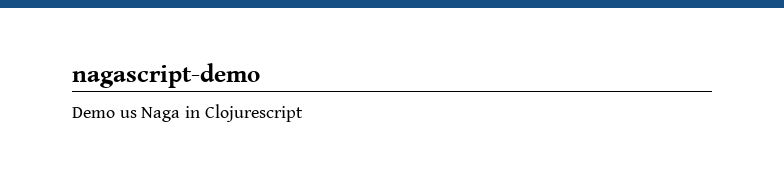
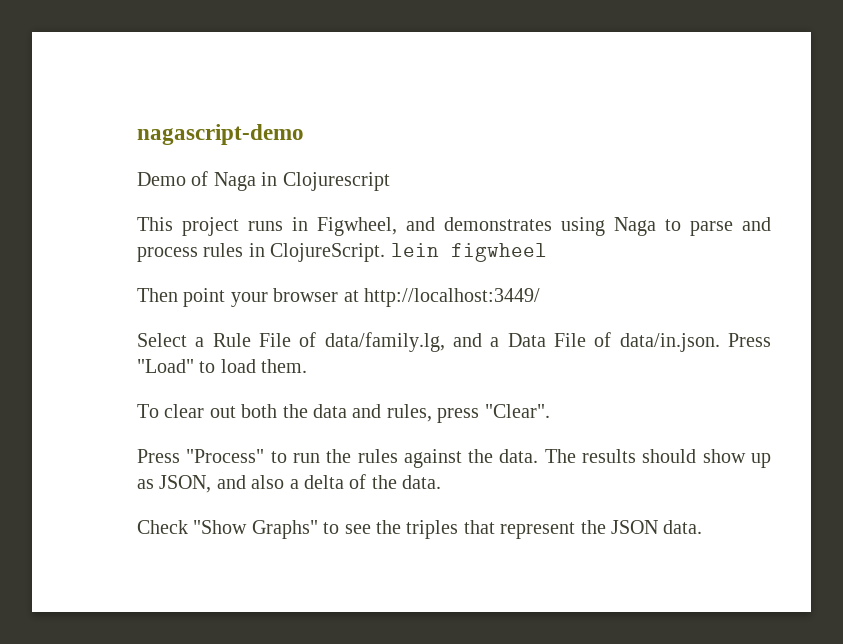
[119,110,137,118] us -> [191,171,209,186] of
(303, 113) none -> [137,217,771,236] [137,243,547,262] [137,288,540,307] [137,332,771,352] [137,359,308,373] [137,404,550,423] [137,449,771,468] [137,474,442,493] [137,520,703,539] // This project runs in Figwheel, and demonstrates using Naga to parse and process rules in ClojureScript. lein figwheel // Then point your browser at http://localhost:3449/ // Select a Rule File of data/family.lg, and a Data File of data/in.json. Press "Load" to load them. // To clear out both the data and rules, press "Clear". // Press "Process" to run the rules against the data. The results should show up as JSON, and also a delta of the data. // Check "Show Graphs" to see the triples that represent the JSON data.

